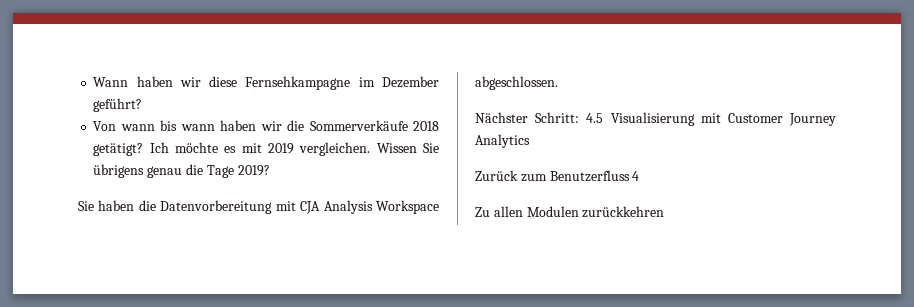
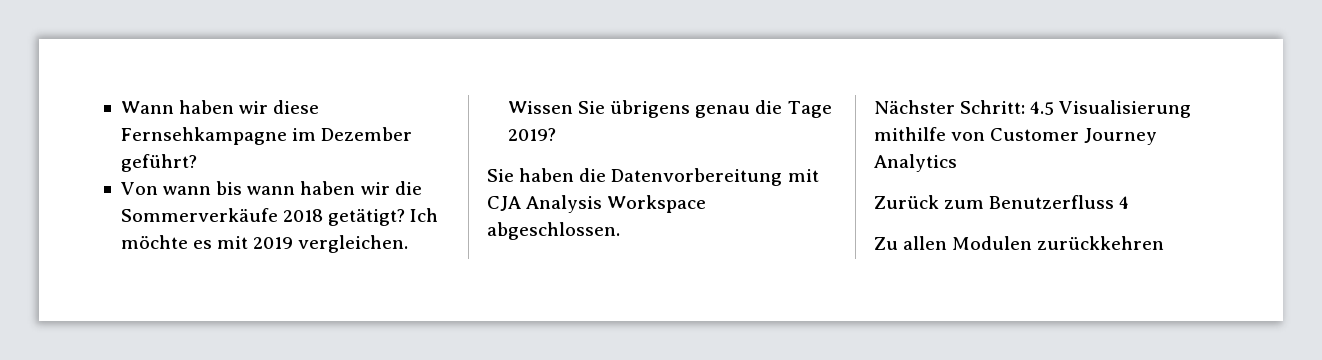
[700,113,721,123] mit -> [874,127,986,141] mithilfe von

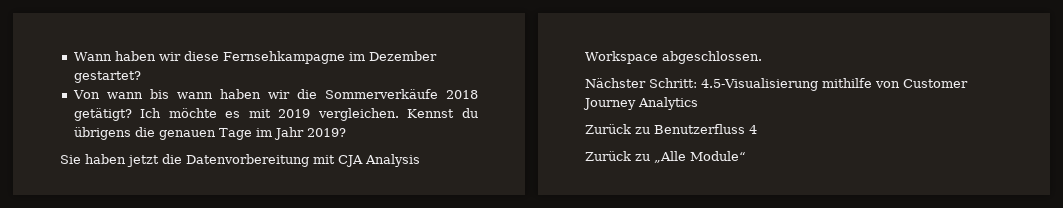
[120,154,197,172] geführt? -> [73,71,141,83] gestartet?
[507,100,832,118] Wissen Sie übrigens genau die Tage -> [407,108,478,118] [73,127,304,140] Kennst du übrigens die genauen Tage im Jahr
(575, 175) none -> [127,155,159,167] jetzt
[1030,100,1192,118] 4.5 Visualisierung -> [701,78,818,91] 4.5-Visualisierung
[944,200,985,209] zum -> [635,127,650,134] zu
[874,236,1165,250] Zu allen Modulen zurückkehren -> [585,151,746,163] Zurück zu „Alle Module“

